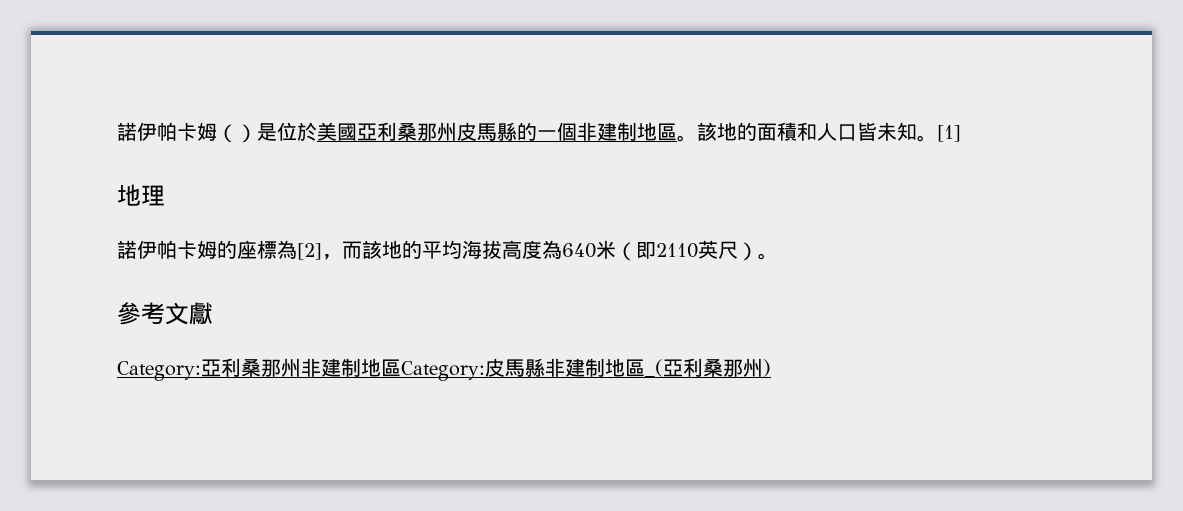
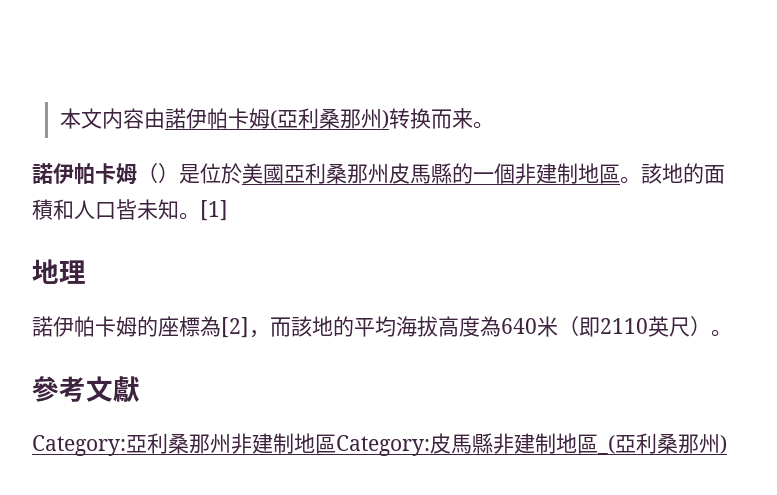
(117, 131) none -> [60,108,495,129] 本文内容由諾伊帕卡姆(亞利桑那州)转换而来。 //

